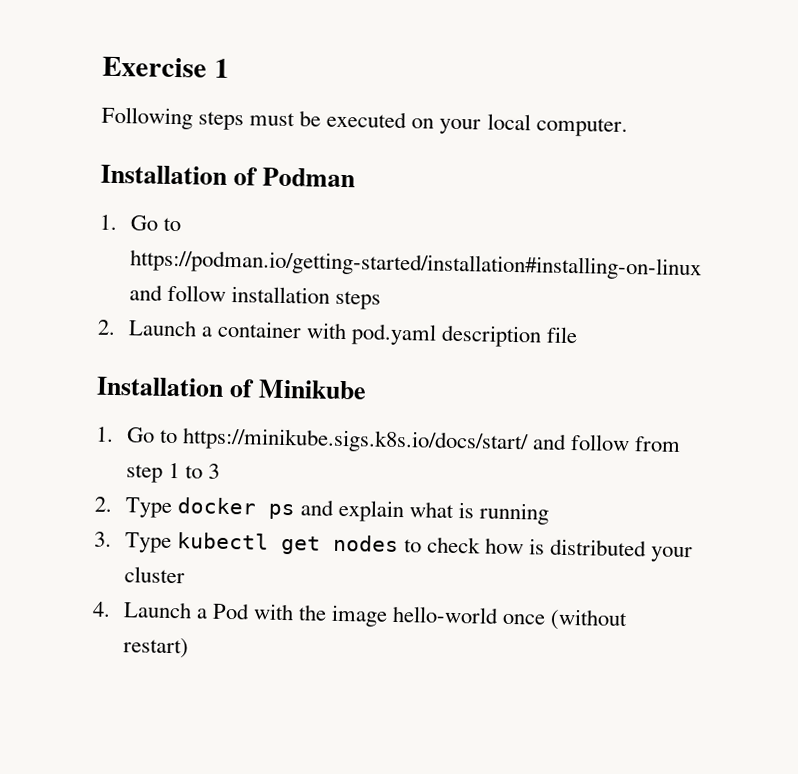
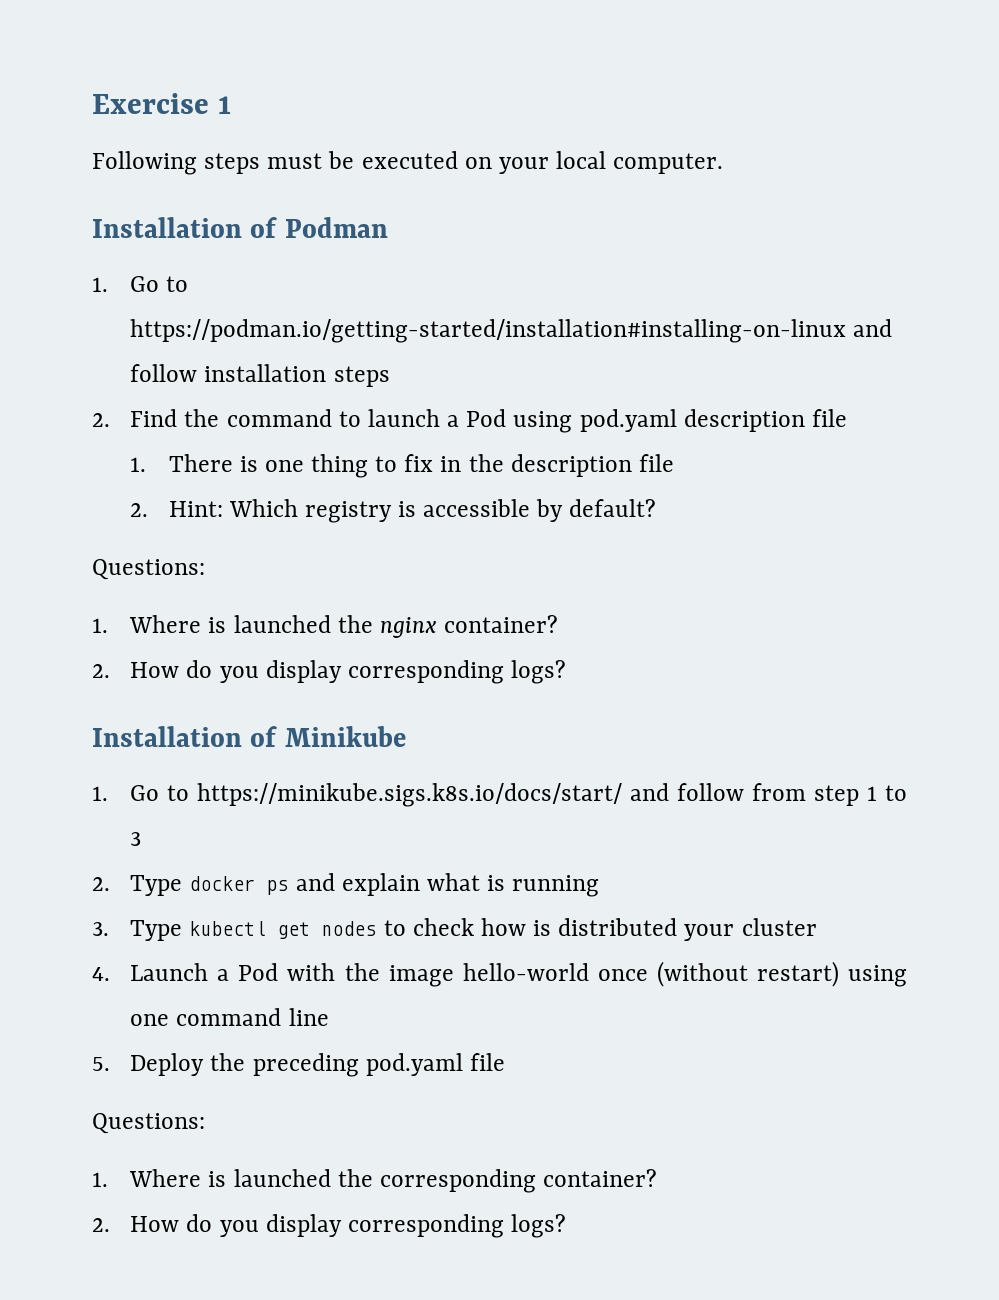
[127,319,579,348] Launch a container with pod.yaml description file -> [130,409,847,433] [130,454,674,478] [130,499,657,523] [92,559,205,580] [92,615,559,638] [92,660,567,684] Find the command to launch a Pod using pod.yaml description file // 1. There is one thing to fix in the description file // 2. Hint: Which registry is accessible by default? // Questions: // 1. Where is launched the nginx container? // 2. How do you display corresponding logs?
(189, 648) none -> [847,965,907,987] [130,1008,329,1026] [92,1053,505,1077] [92,1113,205,1134] [92,1169,658,1193] [92,1214,567,1238] using one command line // 5. Deploy the preceding pod.yaml file // Questions: // 1. Where is launched the corresponding container? // 2. How do you display corresponding logs?

